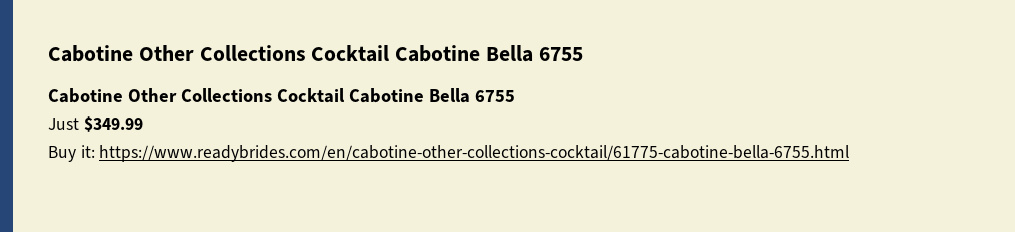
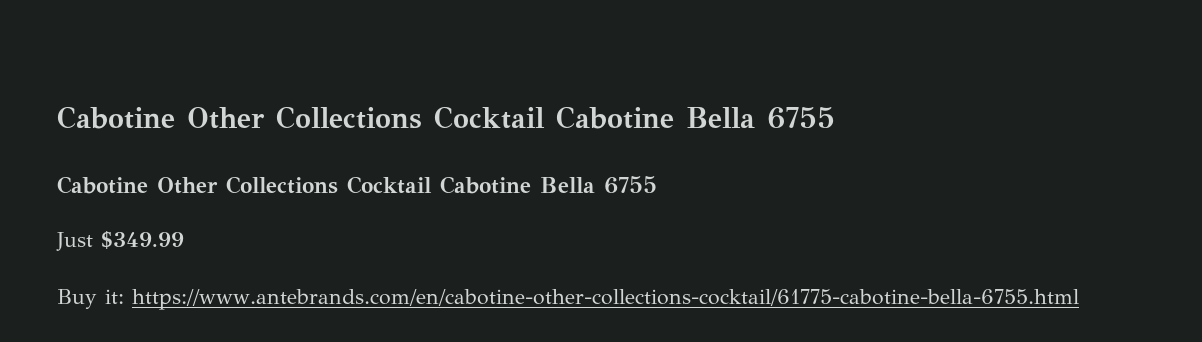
[99,145,850,162] https://www.readybrides.com/en/cabotine-other-collections-cocktail/61775-cabotine-bella-6755.html -> [132,289,1079,310] https://www.antebrands.com/en/cabotine-other-collections-cocktail/61775-cabotine-bella-6755.html

